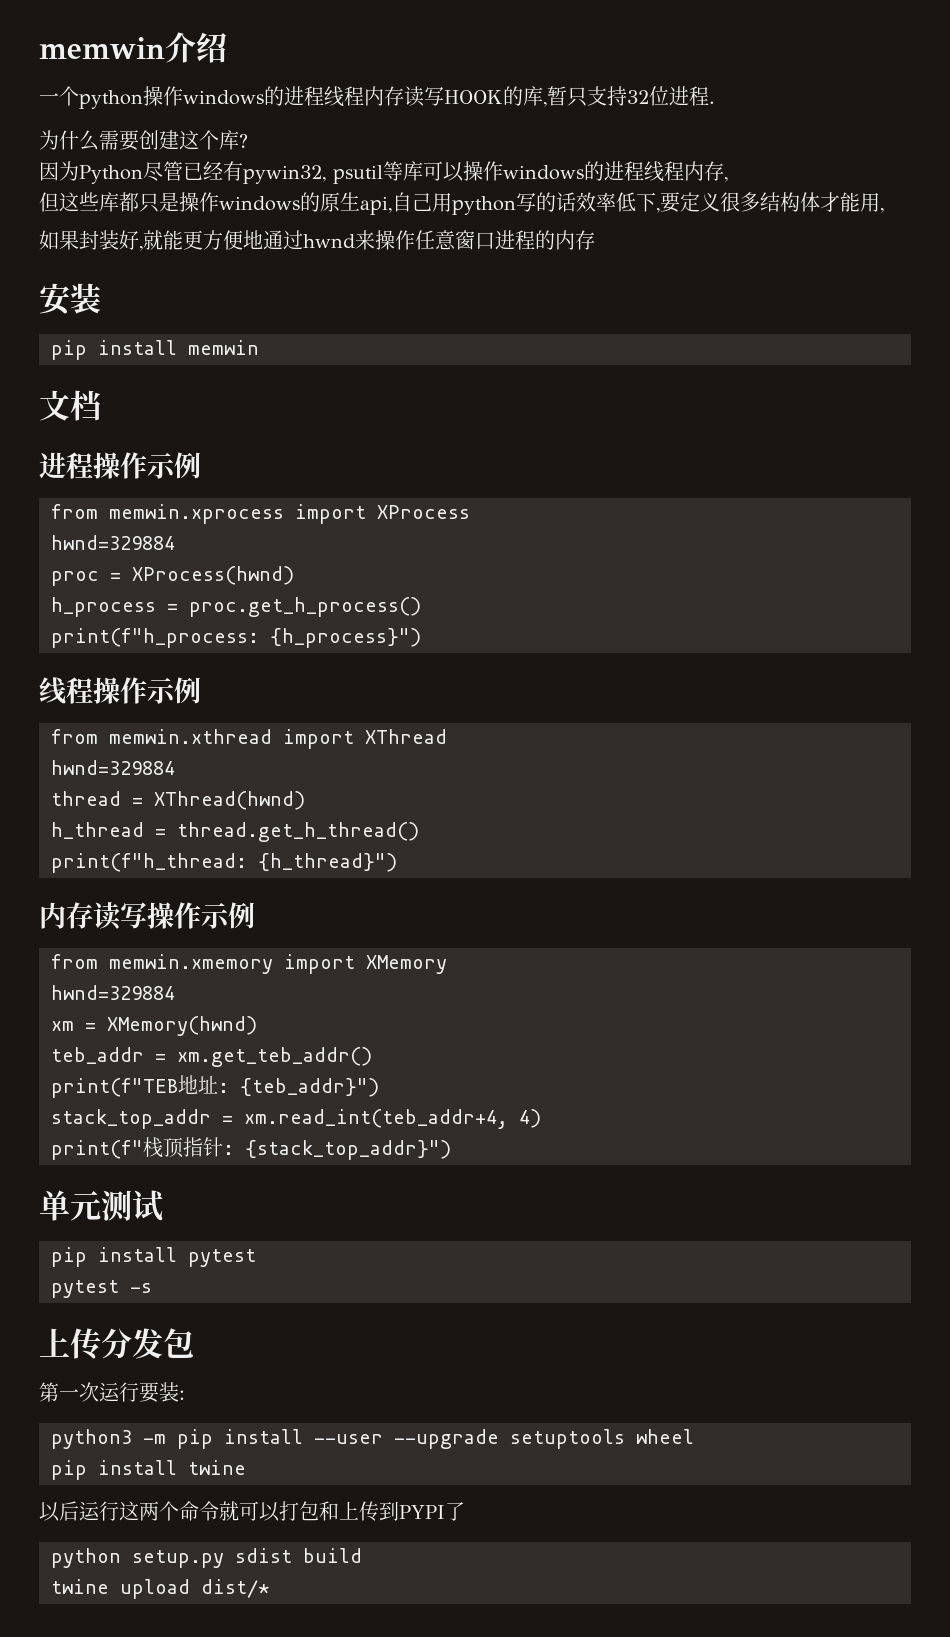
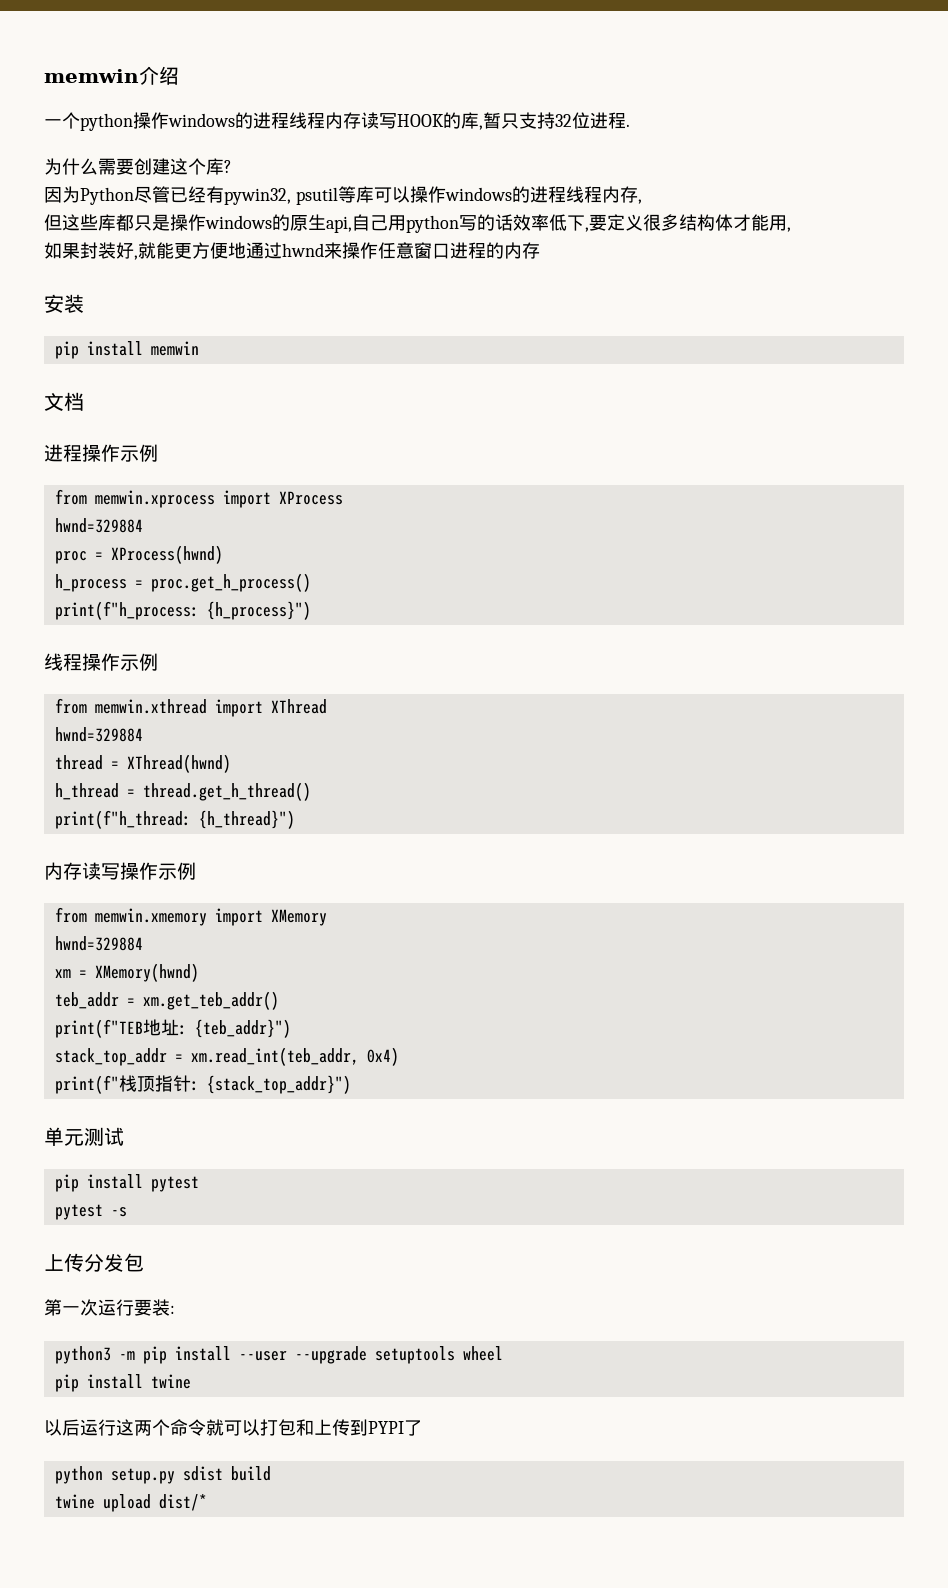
[244,1109,541,1129] xm.read_int(teb_addr+4, 4) -> [190,1047,399,1066] xm.read_int(teb_addr, 0x4)

